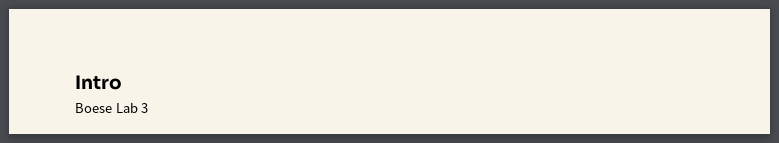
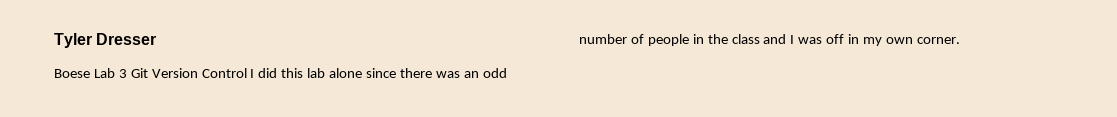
[75,75,122,90] Intro -> [54,33,157,48] Tyler Dresser
(149, 108) none -> [130,68,507,78] [579,34,960,46] Git Version Control I did this lab alone since there was an odd number of people in the class and I was off in my own corner.

